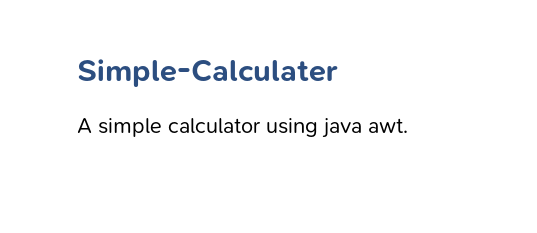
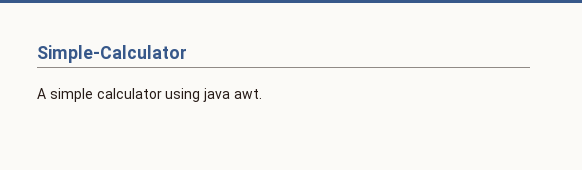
[77,59,338,87] Simple-Calculater -> [37,45,187,63] Simple-Calculator

